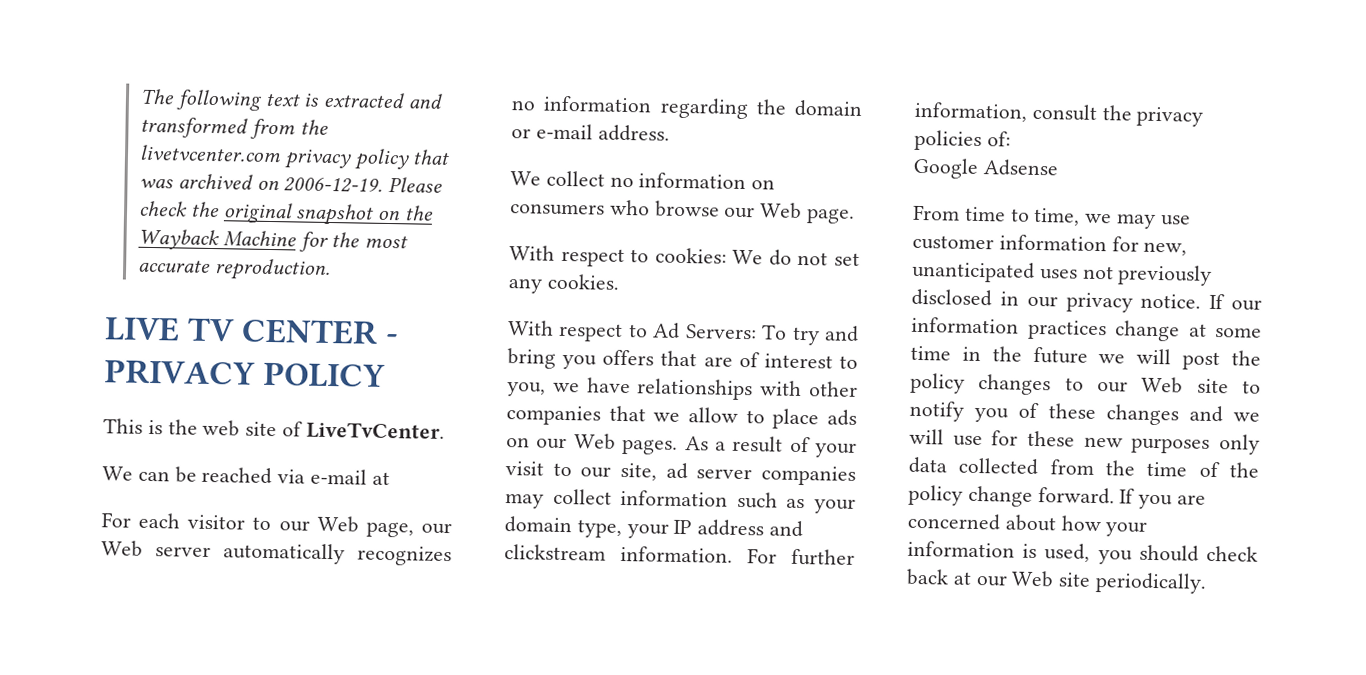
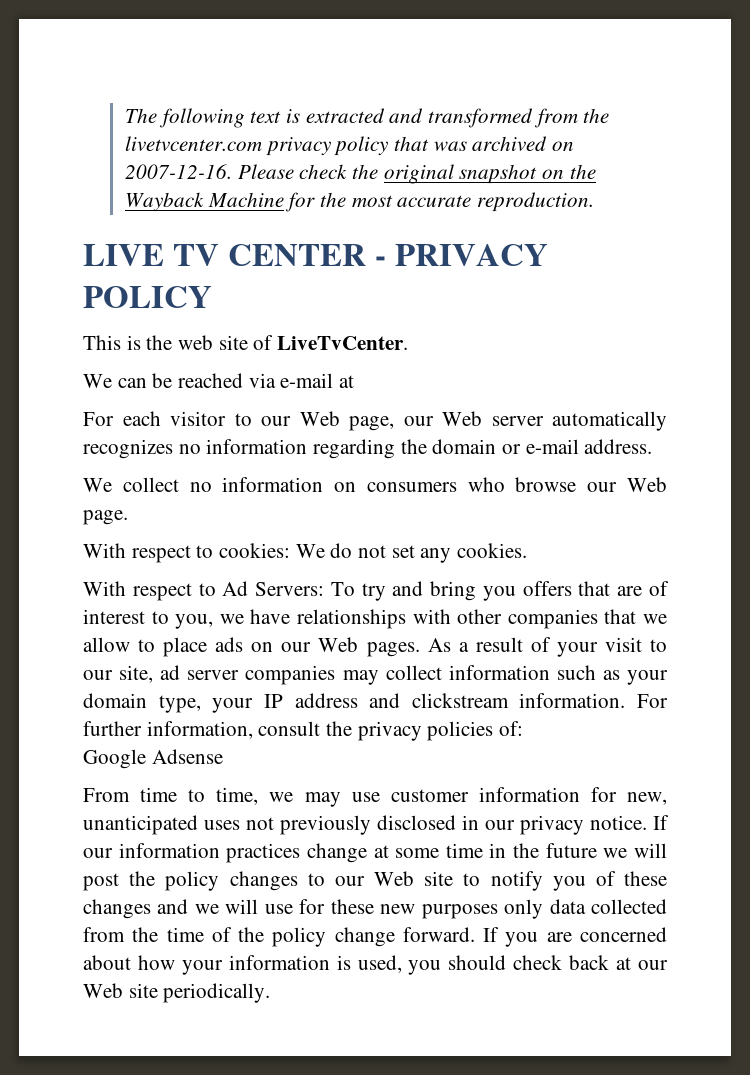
[283,176,384,193] 2006-12-19. -> [124,164,232,179] 2007-12-16.

